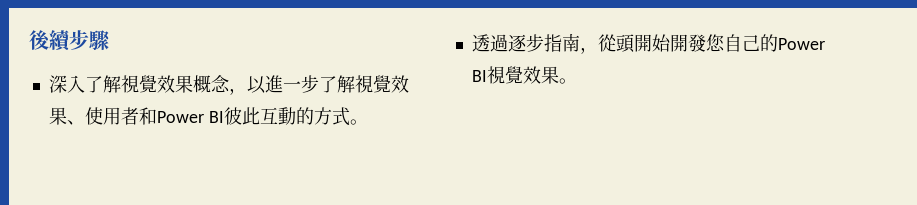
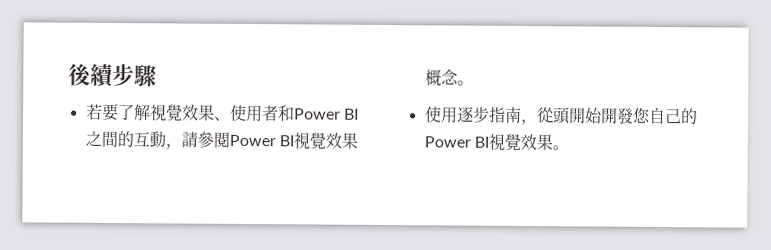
[48,75,319,95] 深入了解視覺效果概念，以進一步 -> [85,103,119,122] 若要
[223,107,350,126] 彼此互動的方式 -> [84,130,358,150] [424,69,459,87] 之間的互動，請參閱Power BI視覺效果概念
[471,34,508,52] 透過 -> [424,106,458,124] 使用

